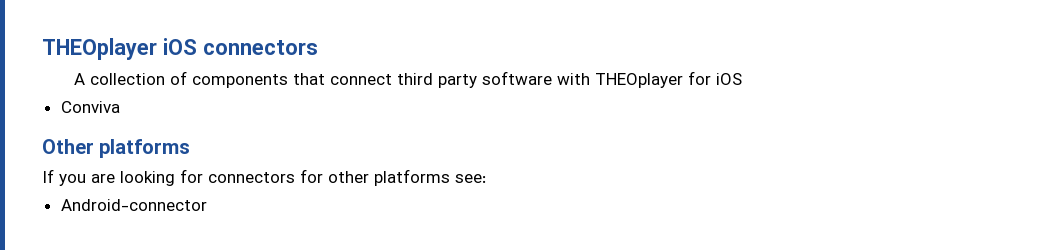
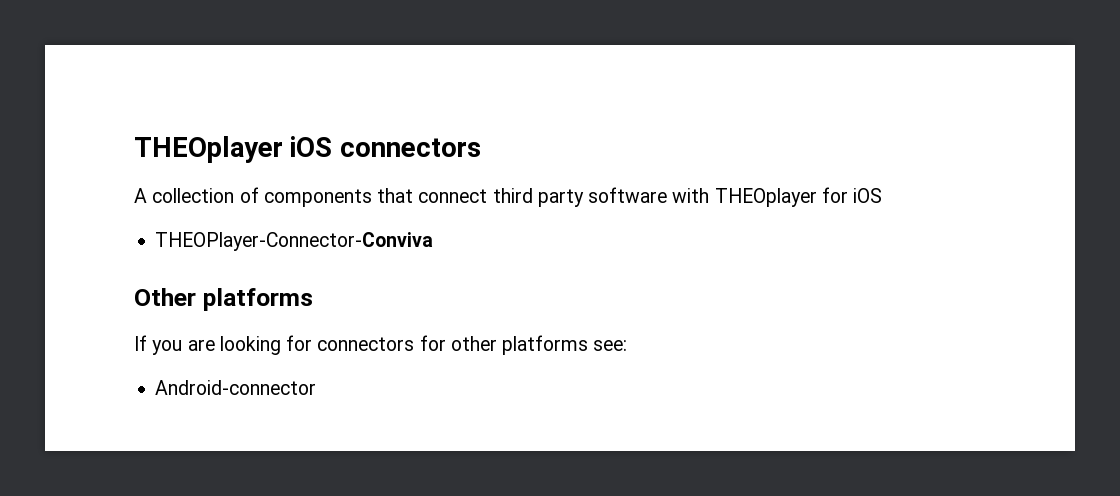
[60,101,120,113] Conviva -> [155,232,434,251] THEOPlayer-Connector-Conviva

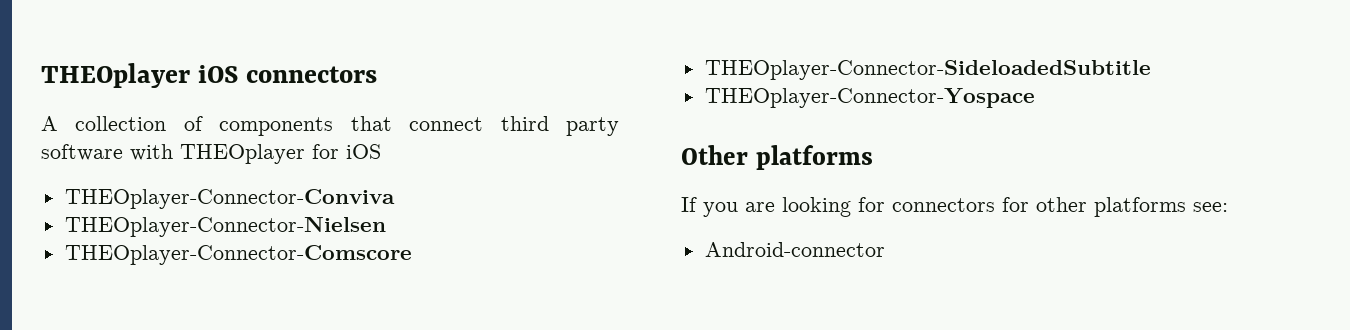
[155,232,434,251] THEOPlayer-Connector-Conviva -> [64,189,395,209] [64,217,386,237] [64,245,412,265] [704,60,1151,80] [704,88,1035,108] THEOplayer-Connector-Conviva // THEOplayer-Connector-Nielsen // THEOplayer-Connector-Comscore // THEOplayer-Connector-SideloadedSubtitle // THEOplayer-Connector-Yospace

